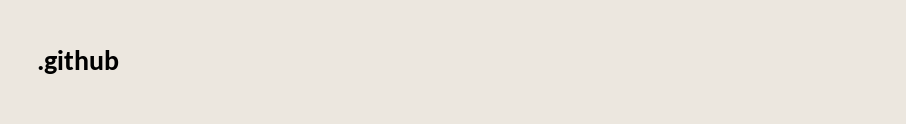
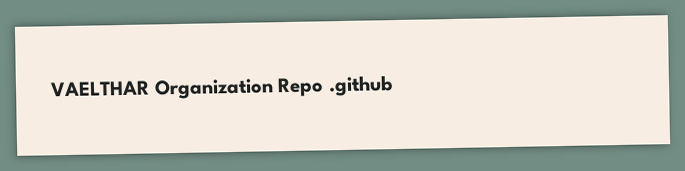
(37, 62) none -> [50,77,325,100] VAELTHAR Organization Repo

